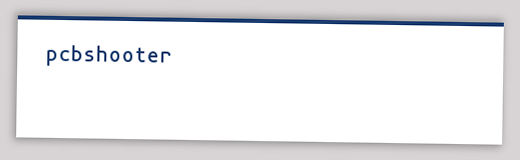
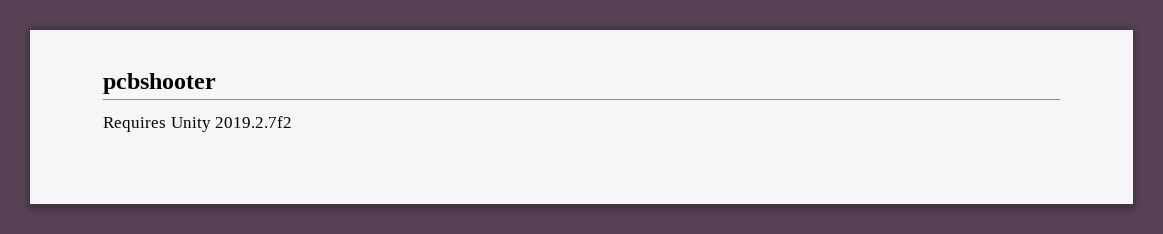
(173, 56) none -> [103,116,293,132] // Requires Unity 2019.2.7f2

